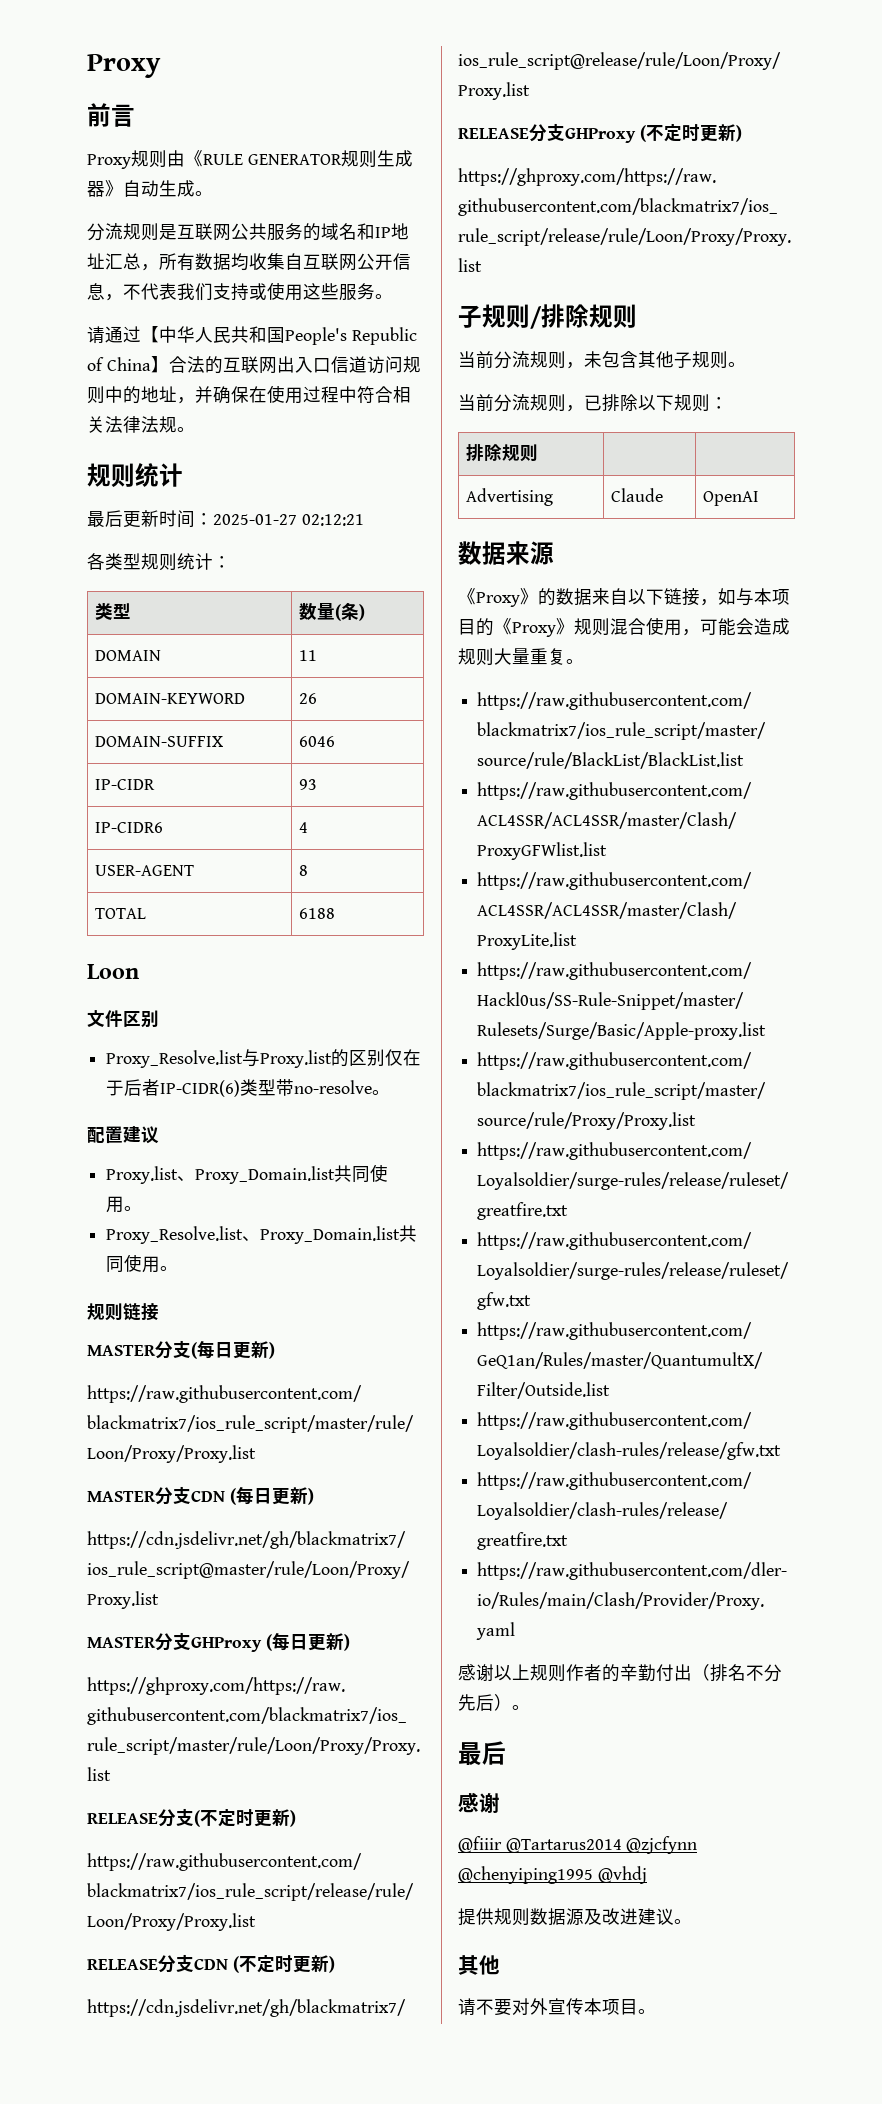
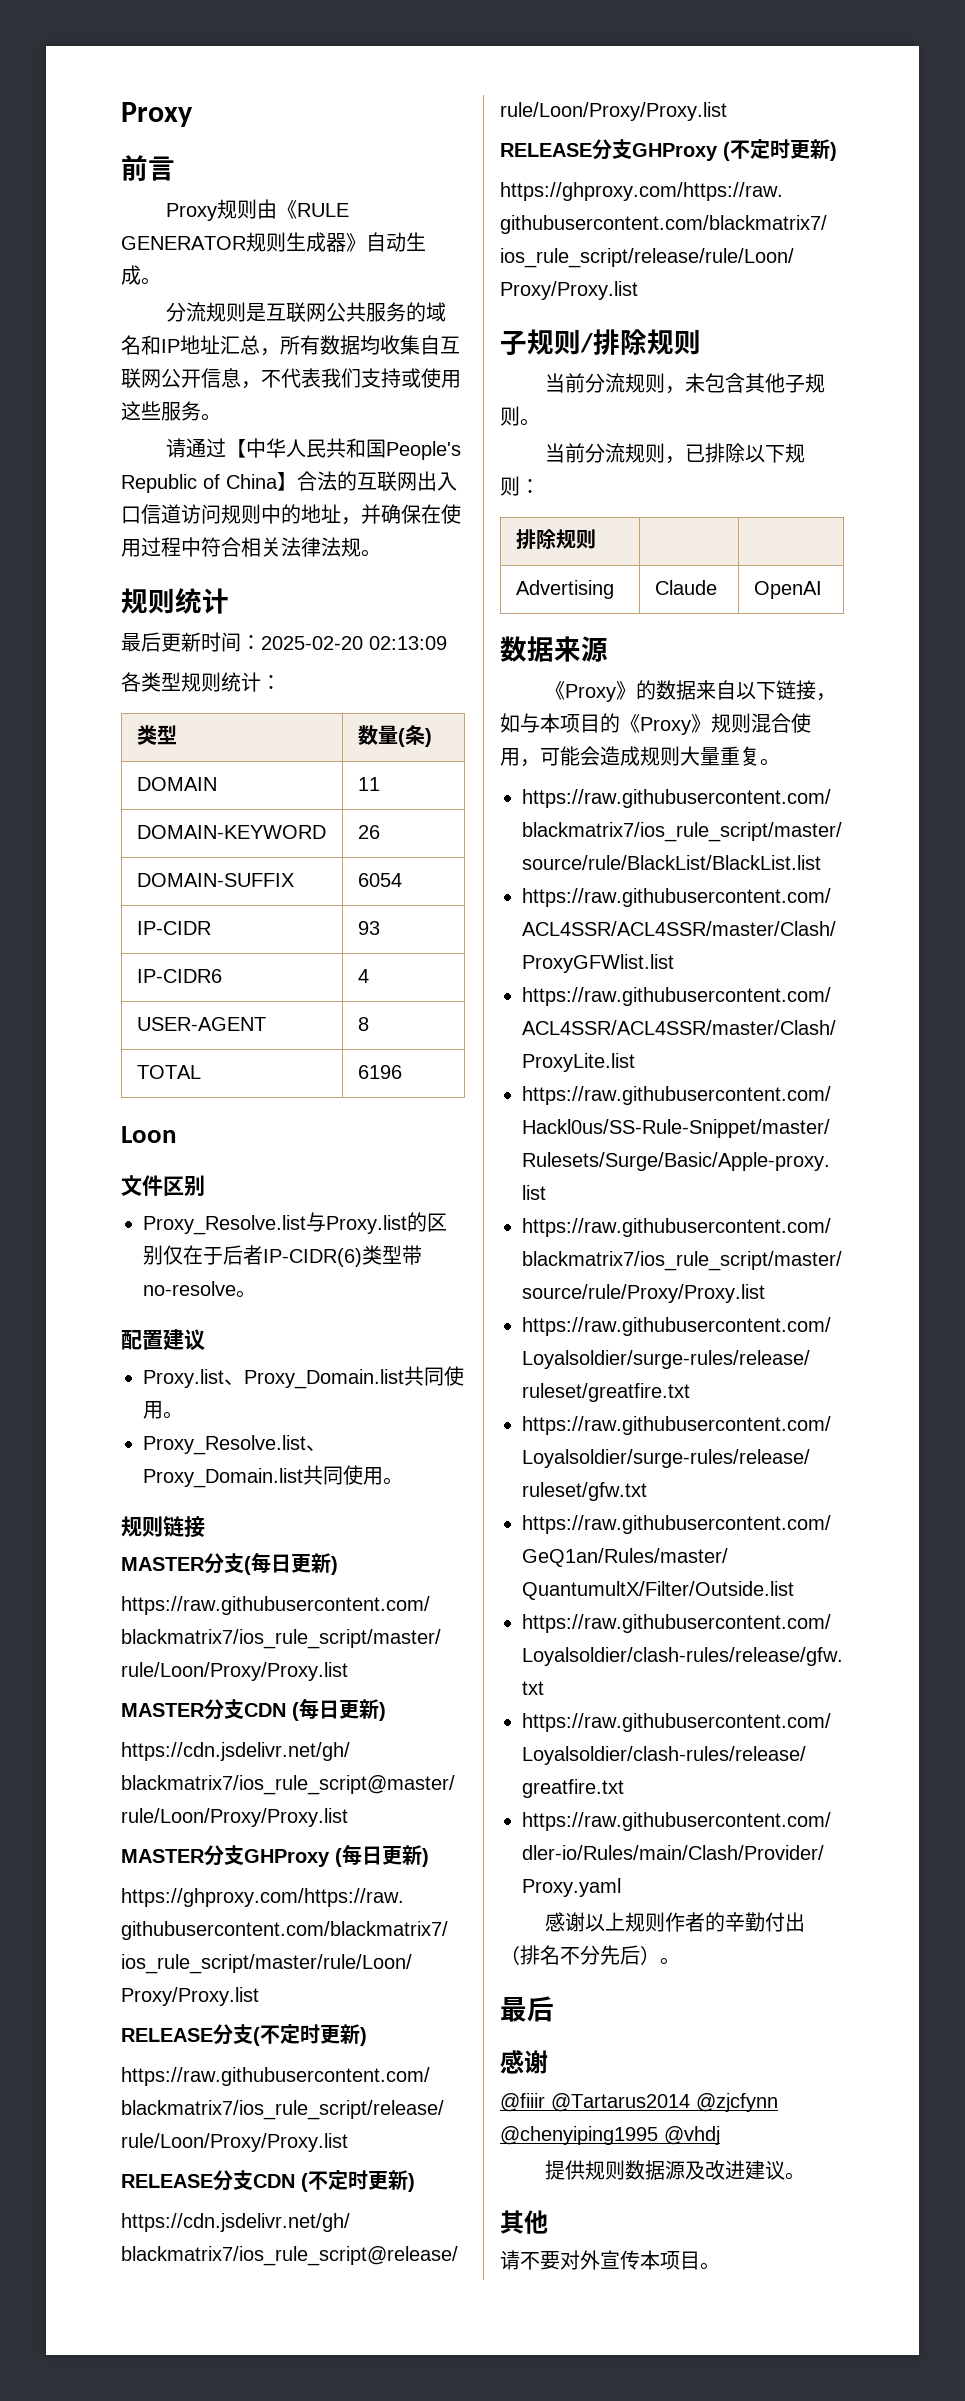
[213,514,364,526] 2025-01-27 02:12:21 -> [261,636,447,650] 2025-02-20 02:13:09
[298,736,335,747] 6046 -> [357,873,402,887] 6054
[298,908,335,919] 6188 -> [357,1065,402,1079] 6196

